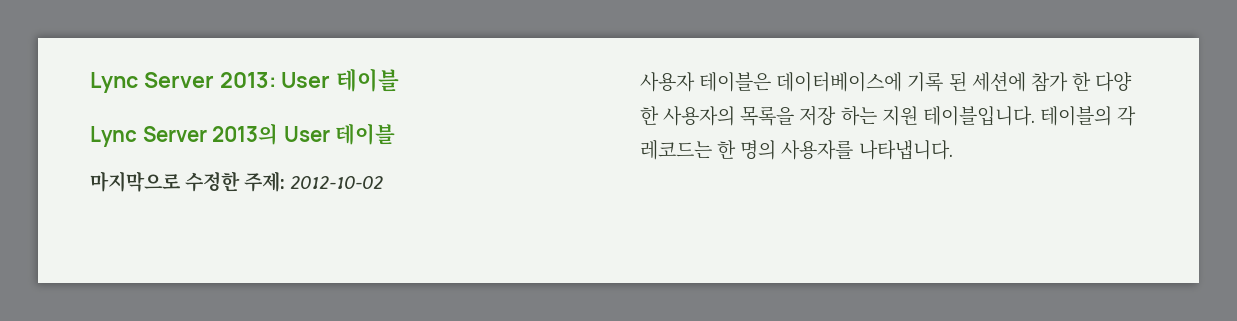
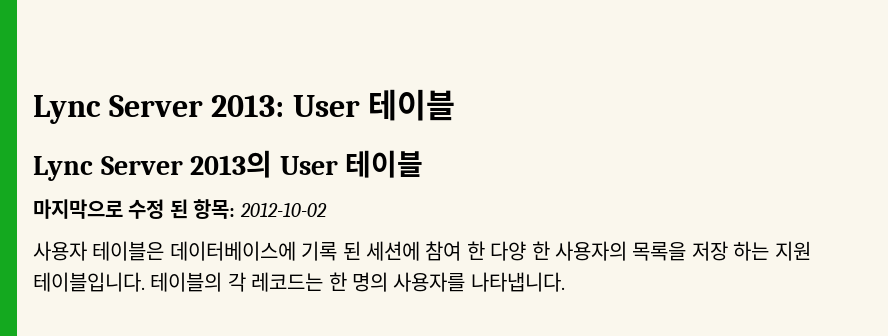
[185,171,286,192] 수정한 주제: -> [128,199,236,219] 수정 된 항목:
[1030,72,1068,92] 참가 -> [425,241,462,261] 참여

